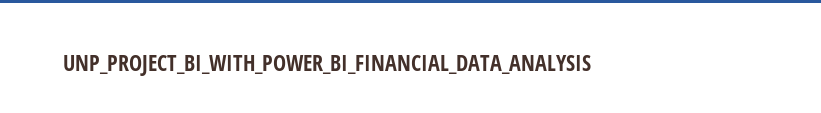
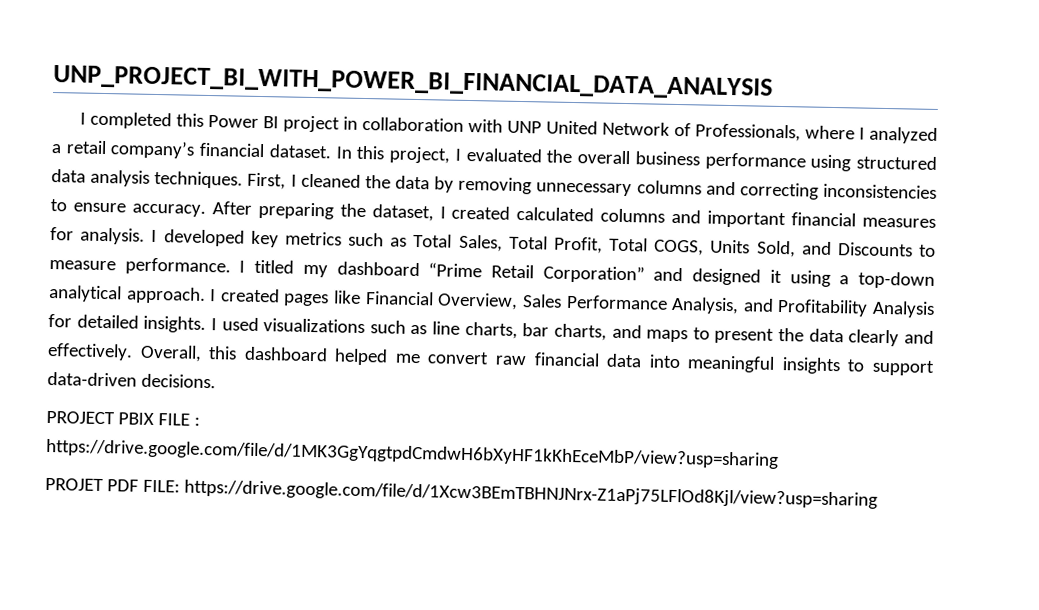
(591, 65) none -> [79,111,938,144] [51,140,938,172] [51,168,937,200] [50,198,937,229] [50,226,936,258] [49,257,935,289] [48,284,935,318] [48,313,935,347] [47,342,935,376] [47,371,216,389] [46,410,200,426] [46,438,779,469] [45,477,878,509] // I completed this Power BI project in collaboration with UNP United Network of Professionals, where I analyzed a retail company’s financial dataset. In this project, I evaluated the overall business performance using structured data analysis techniques. First, I cleaned the data by removing unnecessary columns and correcting inconsistencies to ensure accuracy. After preparing the dataset, I created calculated columns and important financial measures for analysis. I developed key metrics such as Total Sales, Total Profit, Total COGS, Units Sold, and Discounts to measure performance. I titled my dashboard “Prime Retail Corporation” and designed it using a top-down analytical approach. I created pages like Financial Overview, Sales Performance Analysis, and Profitability Analysis for detailed insights. I used visualizations such as line charts, bar charts, and maps to present the data clearly and effectively. Overall, this dashboard helped me convert raw financial data into meaningful insights to support data-driven decisions. // PROJECT PBIX FILE : https://drive.google.com/file/d/1MK3GgYqgtpdCmdwH6bXyHF1kKhEceMbP/view?usp=sharing // PROJET PDF FILE: https://drive.google.com/file/d/1Xcw3BEmTBHNJNrx-Z1aPj75LFlOd8Kjl/view?usp=sharing

